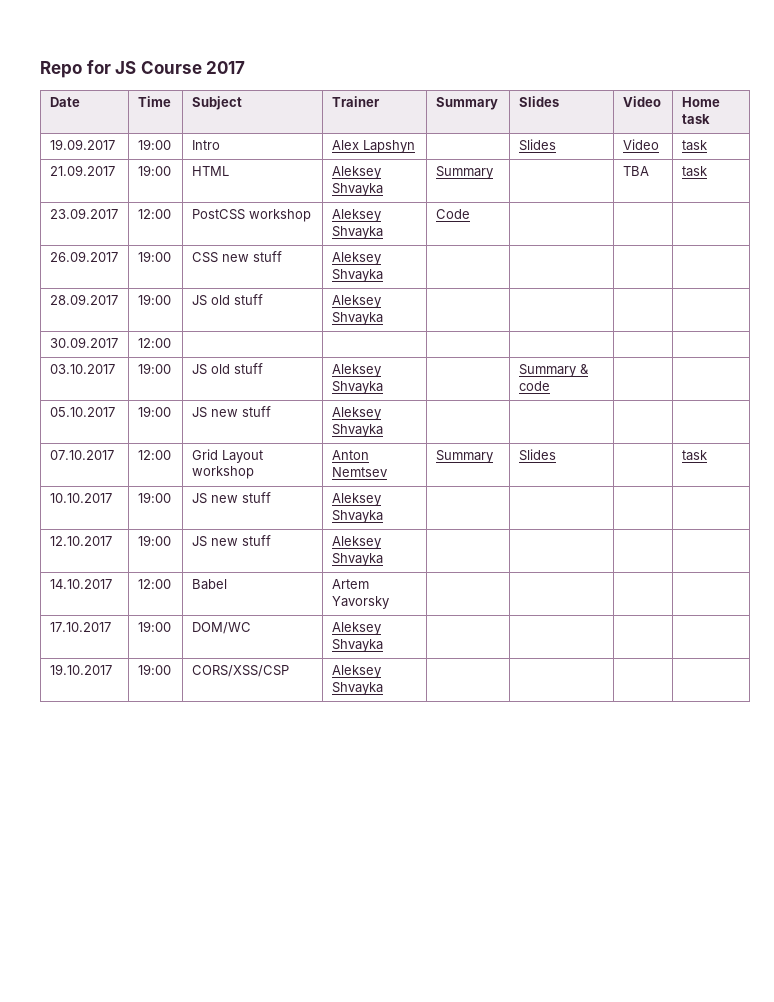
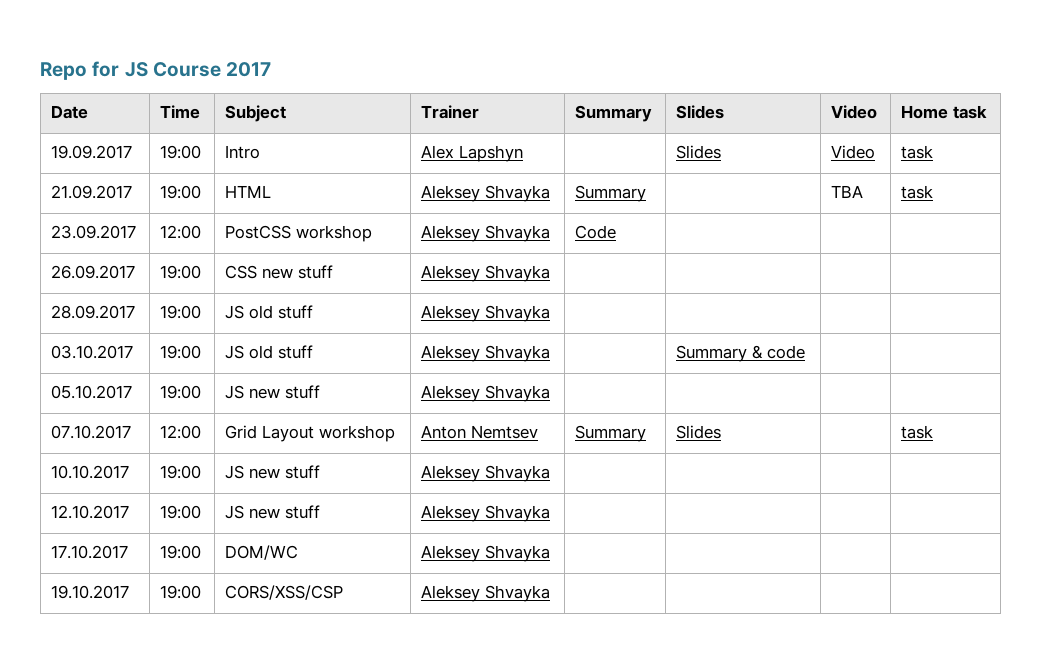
[49,337,118,348] [137,338,171,348] // 30.09.2017 | 12:00 | | | | | | -> (550, 313) none
[49,579,112,589] [137,579,171,589] [191,579,227,590] [331,579,369,589] [331,596,389,609] // 14.10.2017 | 12:00 | Babel | Artem Yavorsky | | | | -> (550, 513) none

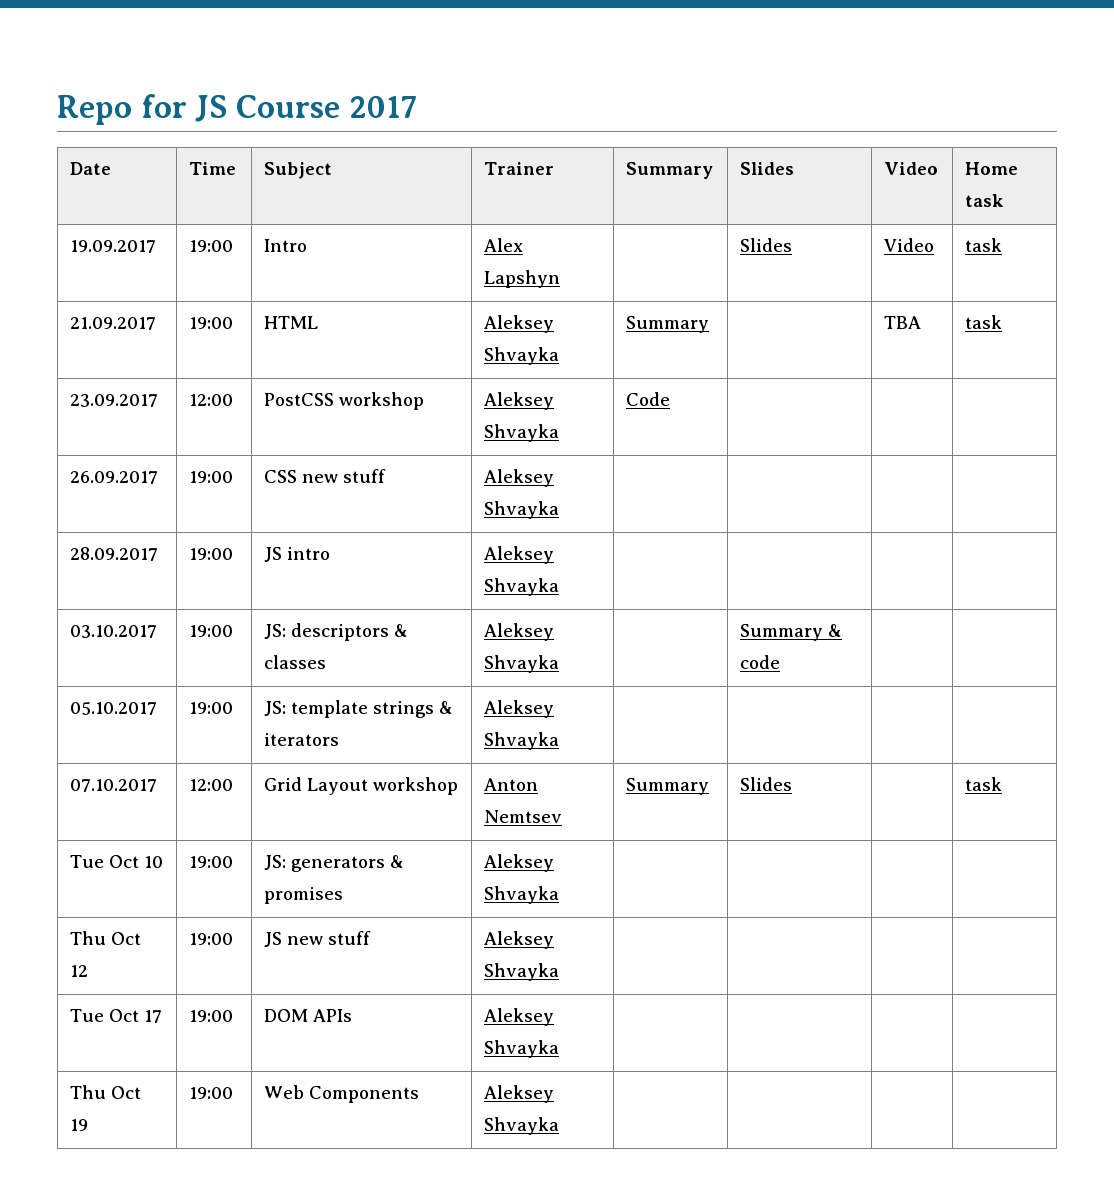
[248,305,313,319] old stuff -> [287,547,331,560] intro
[225,345,313,359] JS old stuff -> [264,623,409,641] [264,655,327,669] JS: descriptors & classes
[225,385,320,399] JS new stuff -> [264,700,454,718] [264,733,340,746] JS: template strings & iterators
[51,465,130,479] [160,465,202,479] [225,465,320,479] [421,465,550,482] [51,505,130,519] [160,505,202,519] [225,505,320,519] [421,505,550,522] [51,545,129,559] [160,545,202,559] [225,545,299,560] [421,545,550,562] [51,585,130,599] [160,585,202,599] [225,585,344,600] [421,585,550,602] 10.10.2017 | 19:00 | JS new stuff | Aleksey Shvayka | | | | // 12.10.2017 | 19:00 | JS new stuff | Aleksey Shvayka | | | | // 17.10.2017 | 19:00 | DOM/WC | Aleksey Shvayka | | | | // 19.10.2017 | 19:00 | CORS/XSS/CSP | Aleksey Shvayka | | | | -> [70,855,164,868] [189,856,234,868] [264,855,405,872] [264,887,344,904] [484,854,555,872] [484,886,560,904] [70,931,142,945] [70,965,89,977] [189,933,234,945] [264,931,372,947] [484,931,555,949] [484,963,560,981] [70,1009,163,1023] [189,1010,234,1022] [264,1009,353,1022] [484,1008,555,1026] [484,1040,560,1058] [70,1085,142,1099] [70,1119,89,1131] [189,1087,234,1099] [264,1085,420,1103] [484,1085,555,1103] [484,1117,560,1135] Tue Oct 10 | 19:00 | JS: generators & promises | Aleksey Shvayka | | | | // Thu Oct 12 | 19:00 | JS new stuff | Aleksey Shvayka | | | | // Tue Oct 17 | 19:00 | DOM APIs | Aleksey Shvayka | | | | // Thu Oct 19 | 19:00 | Web Components | Aleksey Shvayka | | | |

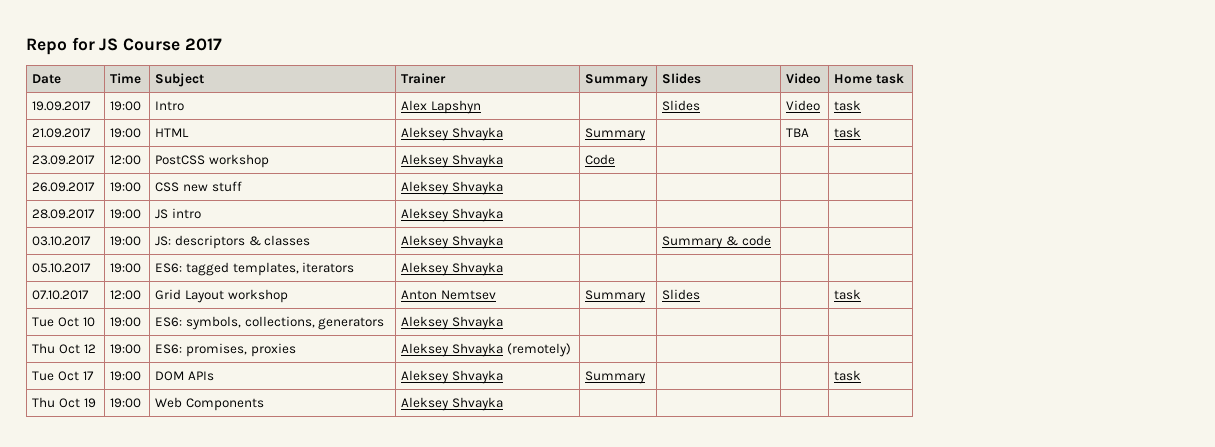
[264,700,454,718] JS: template strings & -> [155,262,299,276] ES6: tagged templates,
[264,855,287,870] JS: -> [155,316,315,330] ES6: symbols, collections,
[390,855,405,868] [264,887,344,904] & promises -> (385, 323) none
[264,931,372,947] [484,931,555,949] [484,963,560,981] JS new stuff | Aleksey Shvayka -> [155,343,296,357] [401,343,571,357] ES6: promises, proxies | Aleksey Shvayka (remotely)
(560, 1049) | | | -> [585,371,647,384] [834,370,862,381] Summary | | | task

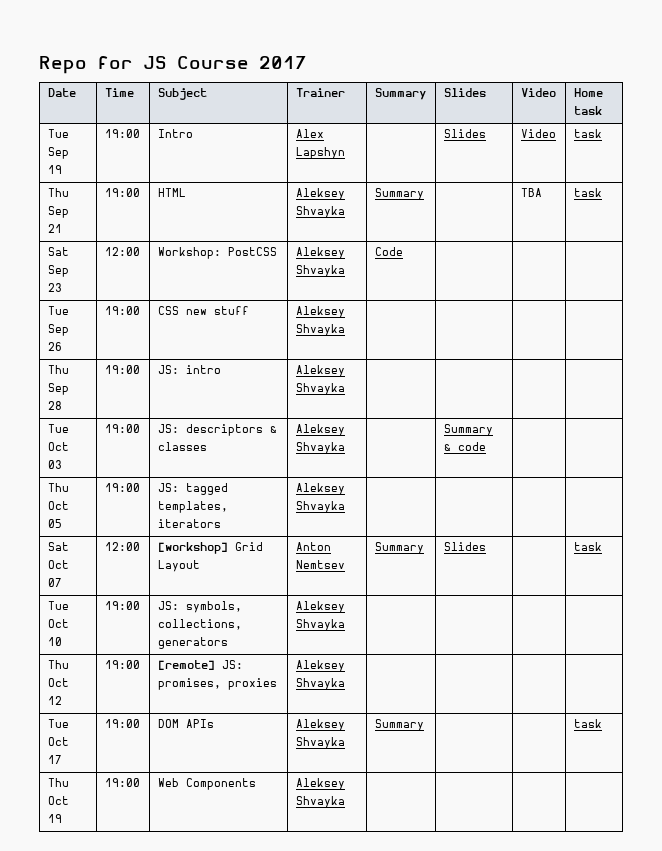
[32,101,92,111] 19.09.2017 -> [47,129,69,138] [47,147,69,159] [47,165,62,174] Tue Sep 19
[32,128,92,138] 21.09.2017 -> [47,188,69,197] [47,206,69,218] [47,224,62,233] Thu Sep 21
[32,155,96,165] [110,155,142,165] 23.09.2017 | 12:00 | -> [47,247,69,256] [47,265,69,277] [47,283,62,292] [104,247,140,256] [157,247,221,259] Sat Sep 23 | 12:00 | Workshop:
[208,154,269,168] workshop -> (277, 251) none
[32,182,96,192] 26.09.2017 -> [47,306,69,315] [47,324,69,336] [47,342,62,351] Tue Sep 26
[32,209,96,219] [110,209,142,219] [155,209,169,219] 28.09.2017 | 19:00 | JS -> [47,365,69,374] [47,383,69,395] [47,401,62,410] [104,365,140,374] [157,365,179,374] Thu Sep 28 | 19:00 | JS:
[32,236,92,246] 03.10.2017 -> [47,424,69,433] [47,442,69,451] [47,460,62,469] Tue Oct 03
[32,263,92,273] [110,263,142,273] [155,263,183,273] 05.10.2017 | 19:00 | ES6: -> [47,483,69,492] [47,501,69,510] [47,519,62,528] [104,483,140,492] [157,483,179,492] Thu Oct 05 | 19:00 | JS:
[32,290,90,300] [110,290,142,300] 07.10.2017 | 12:00 | -> [47,542,69,551] [47,560,69,569] [47,578,62,587] [104,542,140,551] [157,542,228,554] Sat Oct 07 | 12:00 | [workshop]
[227,289,288,303] workshop -> (200, 566) none
[155,317,183,327] ES6: -> [157,601,179,610] JS:
[155,344,183,354] ES6: -> [157,660,243,670] [remote] JS:
[506,343,571,357] (remotely) -> (345, 684) none

